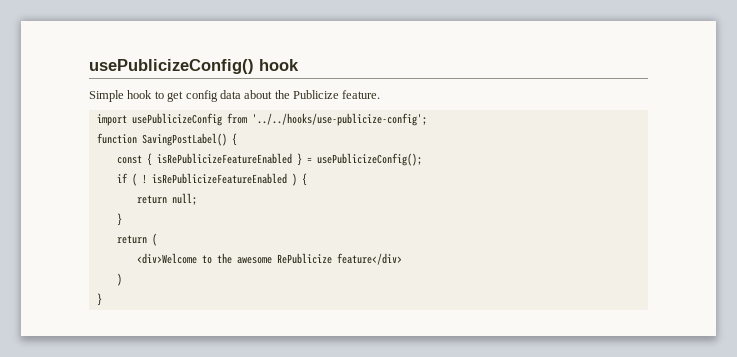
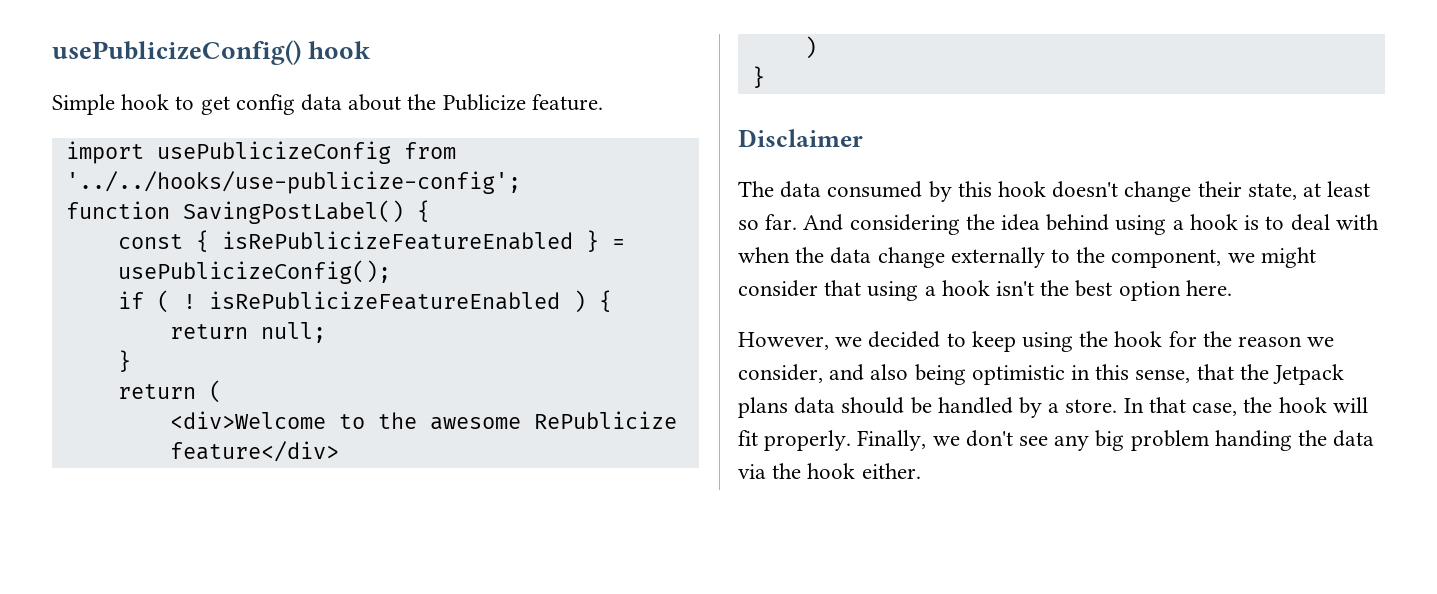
(102, 299) none -> [738,129,863,147] [738,181,1371,202] [738,214,1379,235] [738,247,1316,268] [738,280,1232,301] [738,331,1335,352] [738,364,1345,385] [738,397,1368,418] [738,430,1375,451] [738,463,921,479] // Disclaimer // The data consumed by this hook doesn't change their state, at least so far. And considering the idea behind using a hook is to deal with when the data change externally to the component, we might consider that using a hook isn't the best option here. // However, we decided to keep using the hook for the reason we consider, and also being optimistic in this sense, that the Jetpack plans data should be handled by a store. In that case, the hook will fit properly. Finally, we don't see any big problem handing the data via the hook either.

